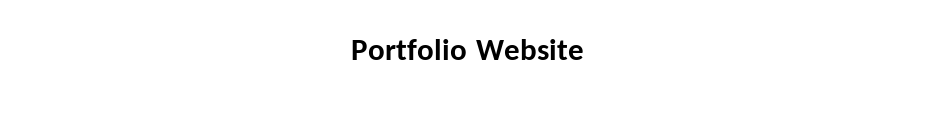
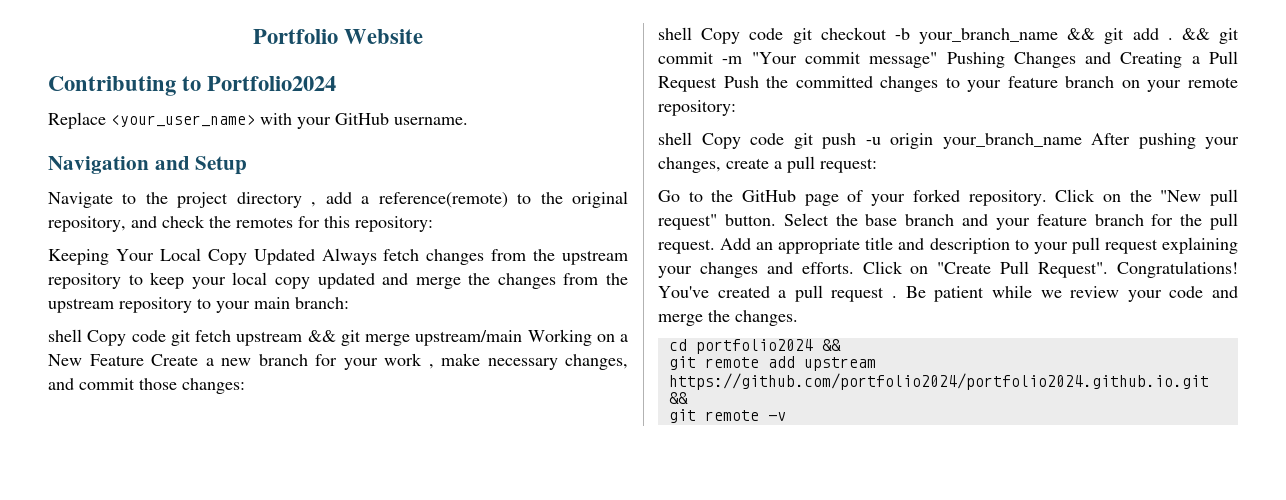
(584, 49) none -> [48,76,337,96] [48,112,468,129] [48,156,248,175] [48,191,628,208] [48,215,433,232] [48,248,628,265] [48,272,628,289] [48,297,349,313] [48,329,628,346] [48,353,628,370] [48,378,245,394] [658,27,1239,44] [658,51,1238,68] [658,76,1238,92] [658,100,736,116] [658,132,1239,149] [658,156,877,173] [658,189,1238,206] [658,213,1238,230] [658,237,1238,254] [658,261,1238,278] [658,285,1238,302] [658,310,798,326] [668,339,841,354] [668,356,876,371] [668,373,1209,390] [668,392,688,404] [668,409,786,423] // Contributing to Portfolio2024 // Replace <your_user_name> with your GitHub username. // Navigation and Setup // Navigate to the project directory , add a reference(remote) to the original repository, and check the remotes for this repository: // Keeping Your Local Copy Updated Always fetch changes from the upstream repository to keep your local copy updated and merge the changes from the upstream repository to your main branch: // shell Copy code git fetch upstream && git merge upstream/main Working on a New Feature Create a new branch for your work , make necessary changes, and commit those changes: // shell Copy code git checkout -b your_branch_name && git add . && git commit -m "Your commit message" Pushing Changes and Creating a Pull Request Push the committed changes to your feature branch on your remote repository: // shell Copy code git push -u origin your_branch_name After pushing your changes, create a pull request: // Go to the GitHub page of your forked repository. Click on the "New pull request" button. Select the base branch and your feature branch for the pull request. Add an appropriate title and description to your pull request explaining your changes and efforts. Click on "Create Pull Request". Congratulations! You've created a pull request . Be patient while we review your code and merge the changes. // cd portfolio2024 && // git remote add upstream https://github.com/portfolio2024/portfolio2024.github.io.git && // git remote -v

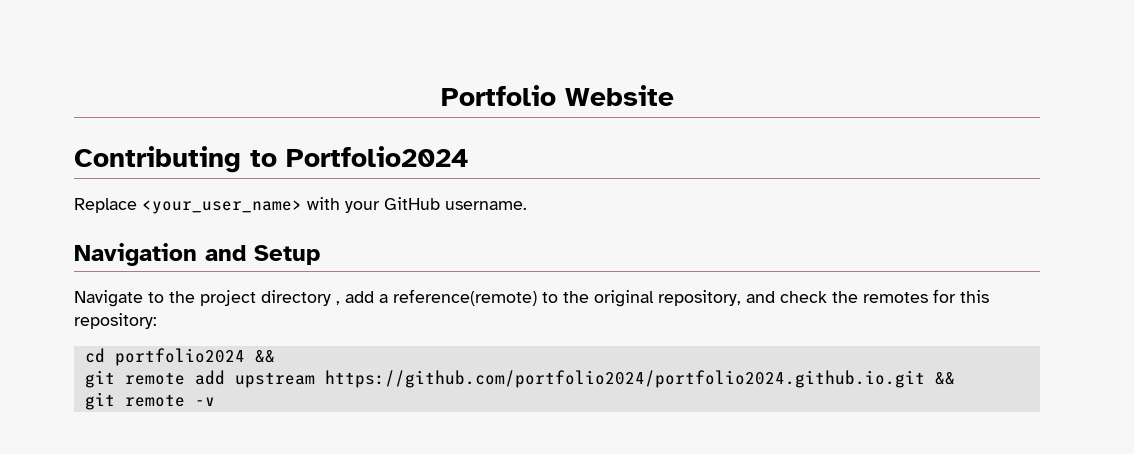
[48,248,628,265] [48,272,628,289] [48,297,349,313] [48,329,628,346] [48,353,628,370] [48,378,245,394] [658,27,1239,44] [658,51,1238,68] [658,76,1238,92] [658,100,736,116] [658,132,1239,149] [658,156,877,173] [658,189,1238,206] [658,213,1238,230] [658,237,1238,254] [658,261,1238,278] [658,285,1238,302] [658,310,798,326] // Keeping Your Local Copy Updated Always fetch changes from the upstream repository to keep your local copy updated and merge the changes from the upstream repository to your main branch: // shell Copy code git fetch upstream && git merge upstream/main Working on a New Feature Create a new branch for your work , make necessary changes, and commit those changes: // shell Copy code git checkout -b your_branch_name && git add . && git commit -m "Your commit message" Pushing Changes and Creating a Pull Request Push the committed changes to your feature branch on your remote repository: // shell Copy code git push -u origin your_branch_name After pushing your changes, create a pull request: // Go to the GitHub page of your forked repository. Click on the "New pull request" button. Select the base branch and your feature branch for the pull request. Add an appropriate title and description to your pull request explaining your changes and efforts. Click on "Create Pull Request". Congratulations! You've created a pull request . Be patient while we review your code and merge the changes. -> (157, 321) none

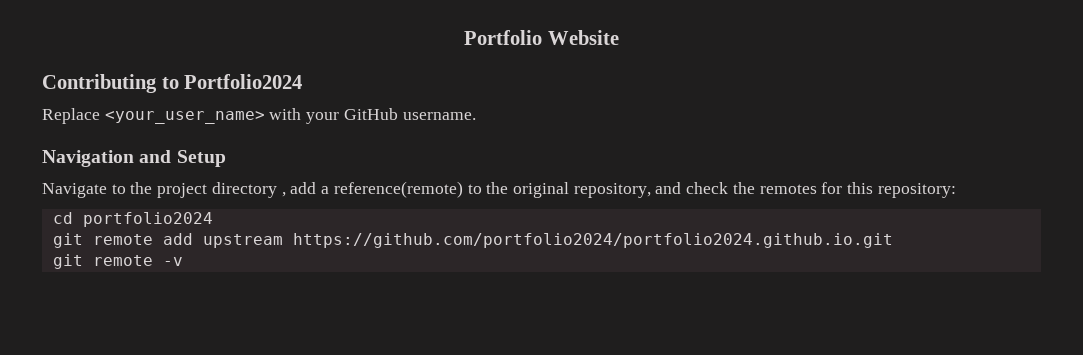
[254,350,275,363] && -> (213, 219) none
[934,372,955,385] && -> (893, 240) none

